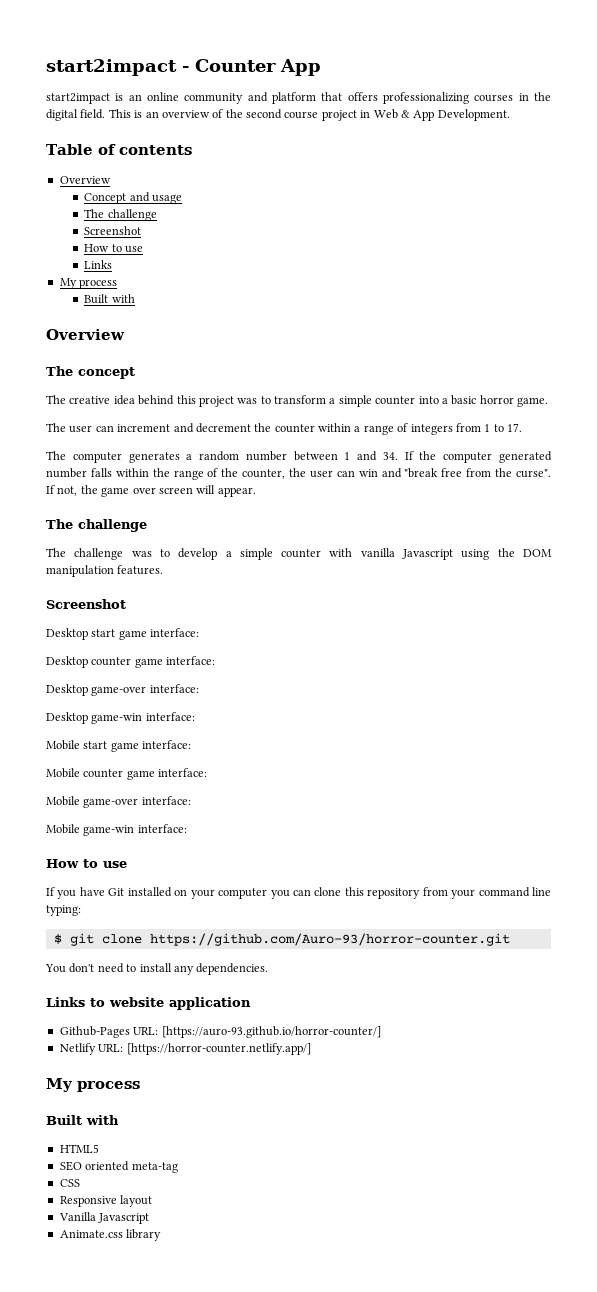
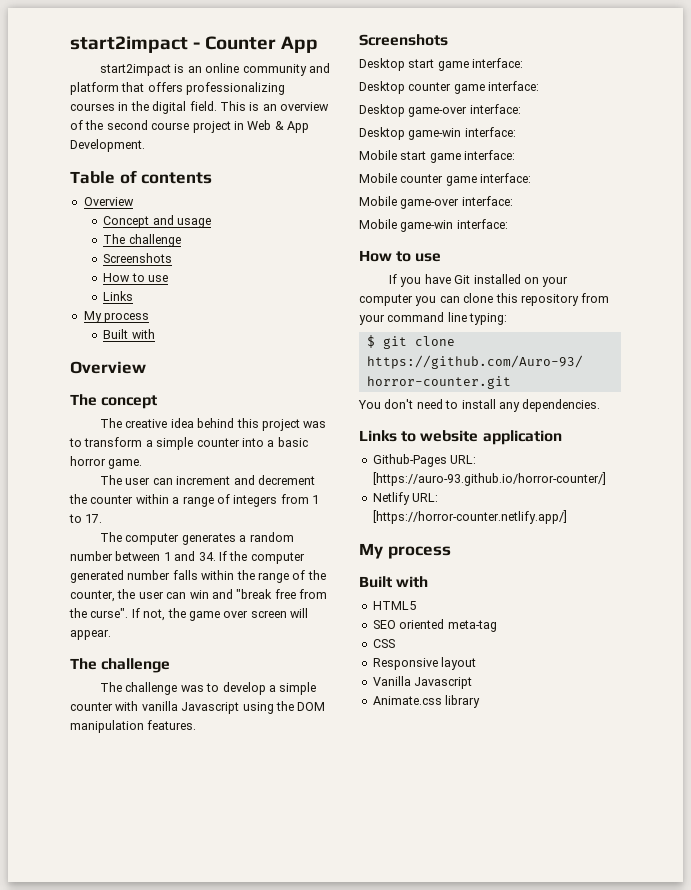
[84,226,142,235] Screenshot -> [103,253,173,263] Screenshots
[46,599,126,609] Screenshot -> [359,34,448,46] Screenshots

